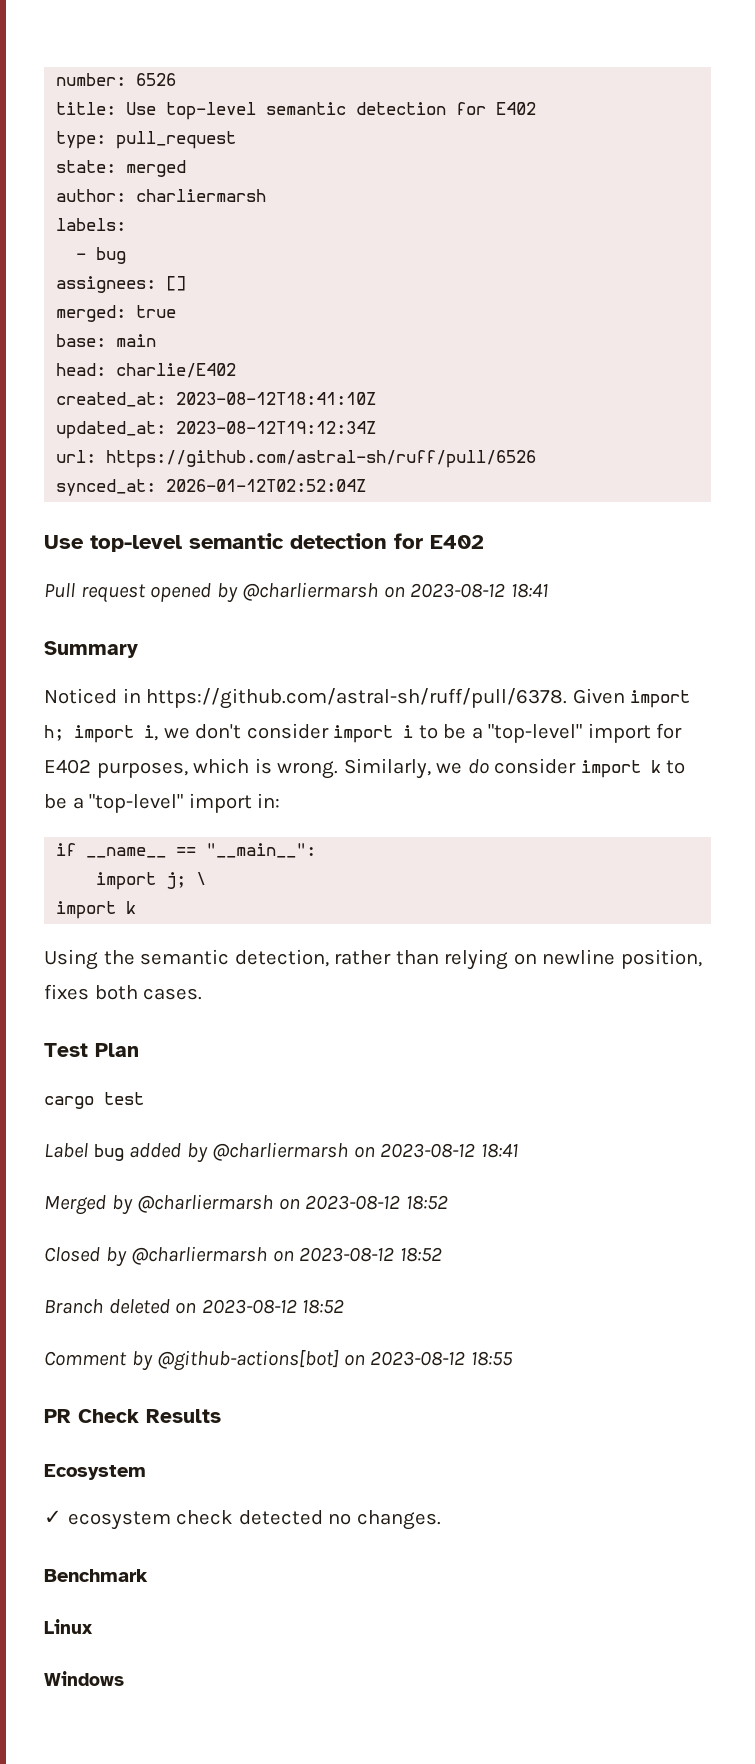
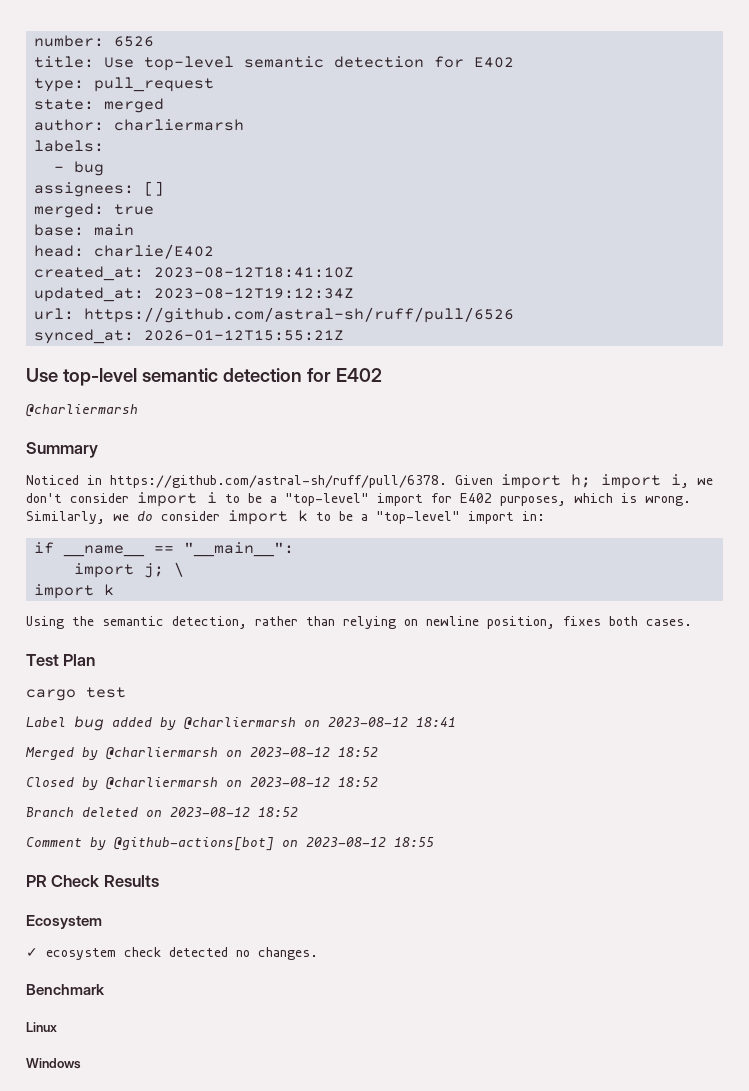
[166,479,367,492] [44,533,484,552] [44,582,548,603] 2026-01-12T02:52:04Z // Use top-level semantic detection for E402 // Pull request opened by @charliermarsh on 2023-08-12 18:41 -> [144,330,345,341] [26,368,382,386] [26,404,138,417] 2026-01-12T15:55:21Z // Use top-level semantic detection for E402 // @charliermarsh

